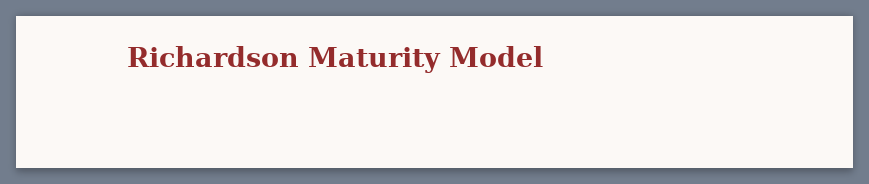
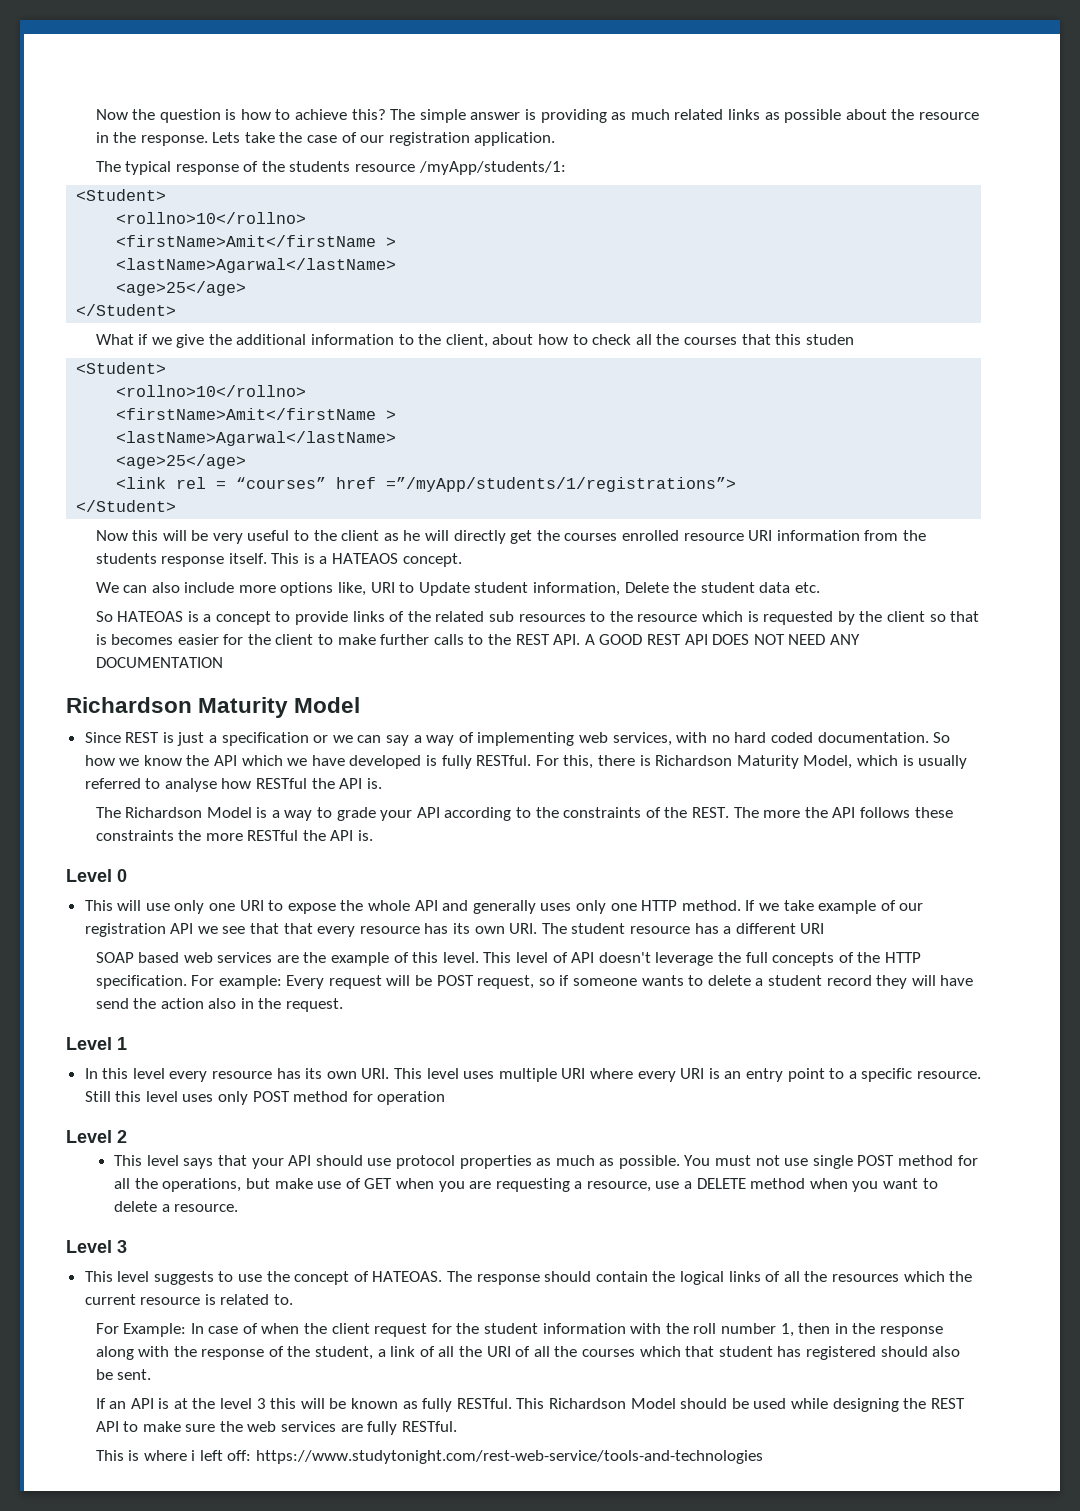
[127,46,543,73] Richardson Maturity Model -> [95,109,979,123] [95,132,556,146] [95,161,566,175] [76,189,167,201] [116,212,307,224] [116,235,397,247] [116,258,397,273] [116,281,247,296] [76,304,177,316] [95,334,854,348] [76,362,167,374] [116,385,307,397] [116,408,397,420] [116,431,397,446] [116,454,247,469] [116,477,737,492] [76,500,177,512] [95,530,926,544] [95,553,462,567] [95,582,820,596] [95,611,980,625] [95,634,860,645] [95,657,223,668] [66,697,361,718] [84,732,951,746] [84,755,968,769] [84,778,382,792] [95,807,953,821] [95,830,374,841] [66,869,127,882] [84,900,924,914] [84,923,825,937] [95,952,921,966] [95,975,974,989] [95,998,344,1012] [66,1037,127,1050] [84,1068,981,1082] [84,1091,446,1105] [66,1130,127,1143] [114,1155,978,1169] [114,1178,938,1192] [114,1201,239,1212] [66,1240,127,1253] [84,1271,973,1285] [84,1294,294,1305] [95,1323,943,1337] [95,1346,961,1360] [95,1369,152,1380] [95,1398,965,1412] [95,1421,457,1435] [95,1450,764,1464] Now the question is how to achieve this? The simple answer is providing as much related links as possible about the resource in the response. Lets take the case of our registration application. // The typical response of the students resource /myApp/students/1: // <Student> // <rollno>10</rollno> // <firstName>Amit</firstName > // <lastName>Agarwal</lastName> // <age>25</age> // </Student> // What if we give the additional information to the client, about how to check all the courses that this studen // <Student> // <rollno>10</rollno> // <firstName>Amit</firstName > // <lastName>Agarwal</lastName> // <age>25</age> // <link rel = “courses” href =”/myApp/students/1/registrations”> // </Student> // Now this will be very useful to the client as he will directly get the courses enrolled resource URI information from the students response itself. This is a HATEAOS concept. // We can also include more options like, URI to Update student information, Delete the student data etc. // So HATEOAS is a concept to provide links of the related sub resources to the resource which is requested by the client so that is becomes easier for the client to make further calls to the REST API. A GOOD REST API DOES NOT NEED ANY DOCUMENTATION // Richardson Maturity Model // Since REST is just a specification or we can say a way of implementing web services, with no hard coded documentation. So how we know the API which we have developed is fully RESTful. For this, there is Richardson Maturity Model, which is usually referred to analyse how RESTful the API is. // The Richardson Model is a way to grade your API according to the constraints of the REST. The more the API follows these constraints the more RESTful the API is. // Level 0 // This will use only one URI to expose the whole API and generally uses only one HTTP method. If we take example of our registration API we see that that every resource has its own URI. The student resource has a different URI // SOAP based web services are the example of this level. This level of API doesn't leverage the full concepts of the HTTP specification. For example: Every request will be POST request, so if someone wants to delete a student record they will have send the action also in the request. // Level 1 // In this level every resource has its own URI. This level uses multiple URI where every URI is an entry point to a specific resource. Still this level uses only POST method for operation // Level 2 // This level says that your API should use protocol properties as much as possible. You must not use single POST method for all the operations, but make use of GET when you are requesting a resource, use a DELETE method when you want to delete a resource. // Level 3 // This level suggests to use the concept of HATEOAS. The response should contain the logical links of all the resources which the current resource is related to. // For Example: In case of when the client request for the student information with the roll number 1, then in the response along with the response of the student, a link of all the URI of all the courses which that student has registered should also be sent. // If an API is at the level 3 this will be known as fully RESTful. This Richardson Model should be used while designing the REST API to make sure the web services are fully RESTful. // This is where i left off: https://www.studytonight.com/rest-web-service/tools-and-technologies

